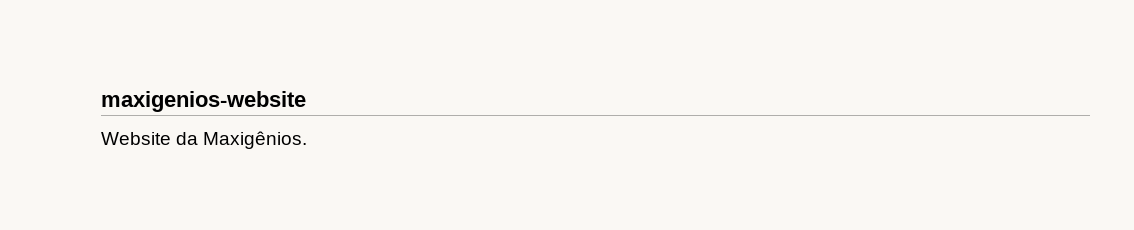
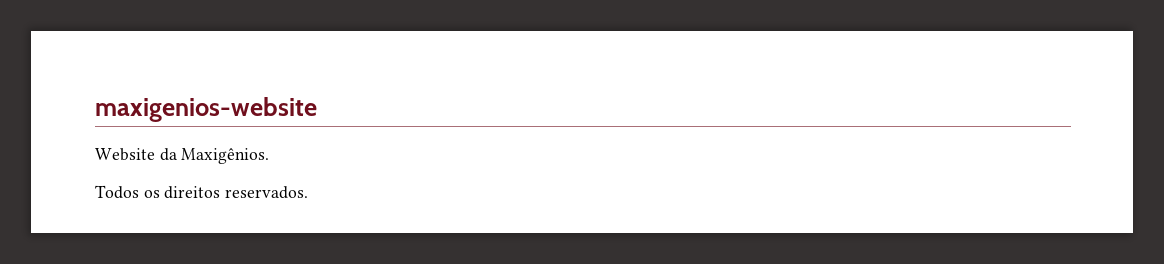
(308, 140) none -> [95,185,309,199] // Todos os direitos reservados.

